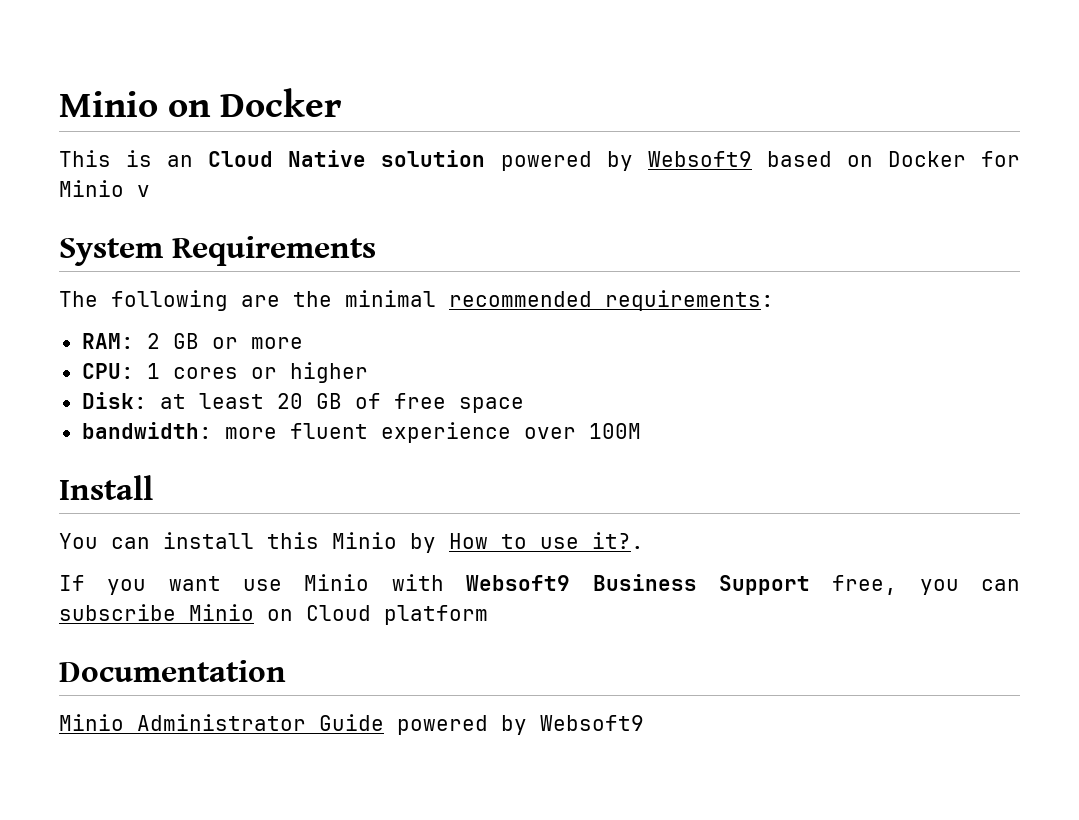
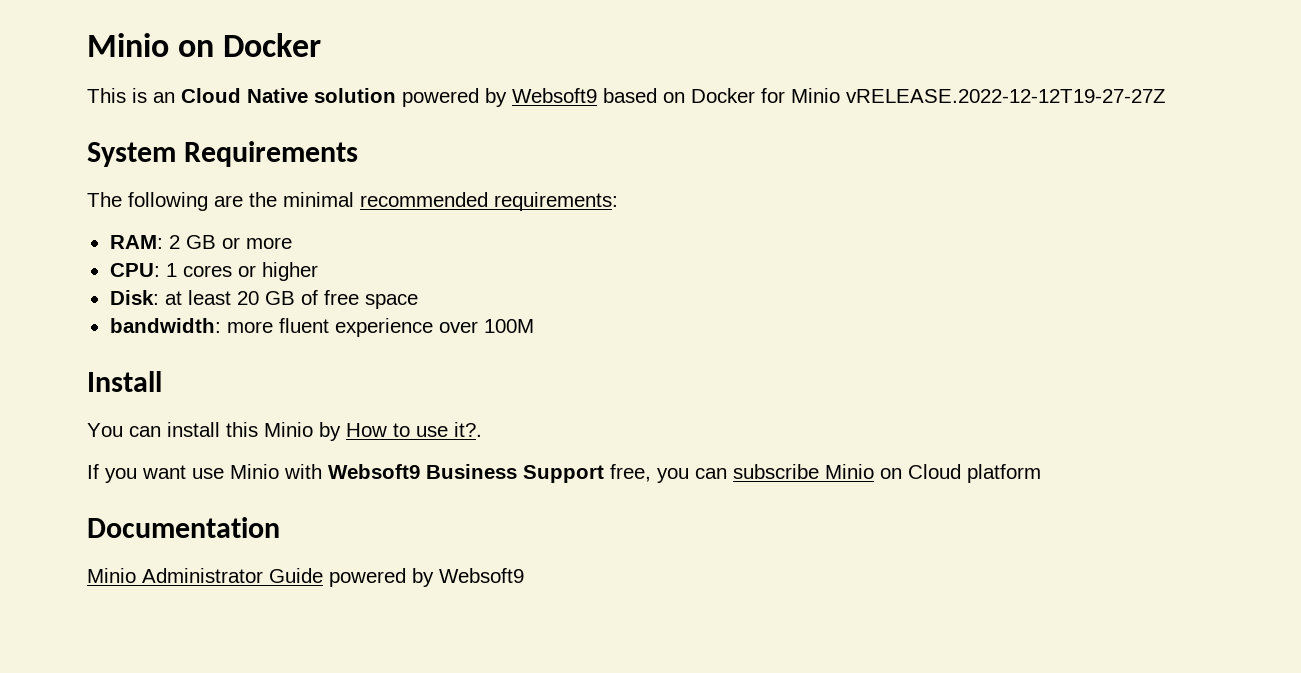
[137,185,150,197] v -> [846,89,1166,103] vRELEASE.2022-12-12T19-27-27Z

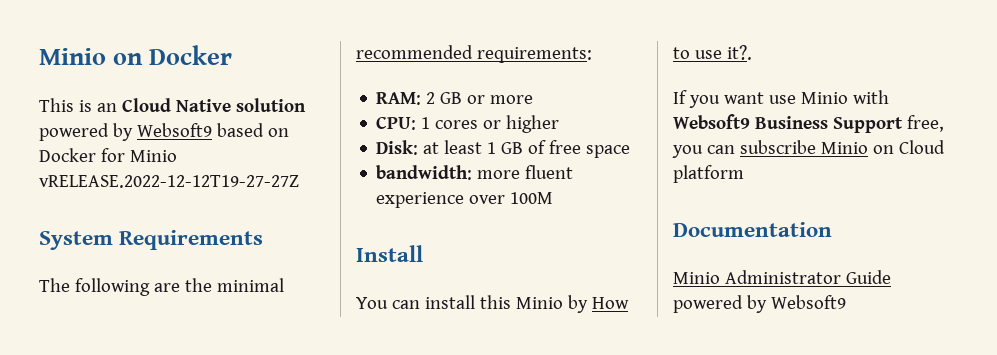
[236,291,259,305] 20 -> [487,142,497,154] 1

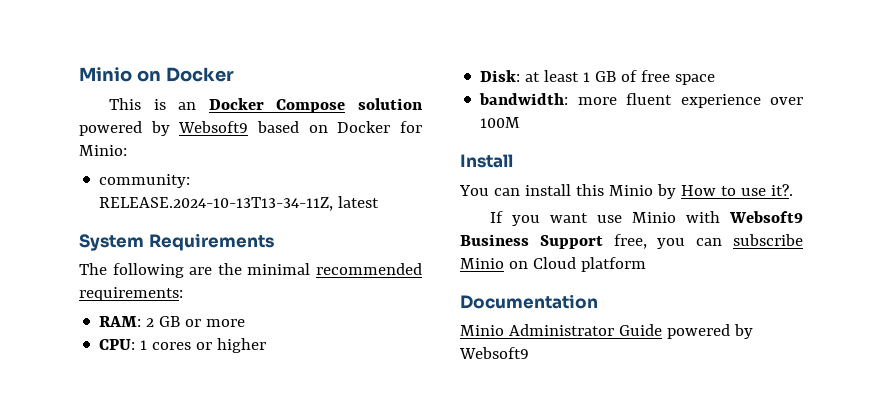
[121,98,231,112] Cloud Native -> [208,98,346,113] Docker Compose
[129,150,177,162] [39,175,299,188] Minio vRELEASE.2022-12-12T19-27-27Z -> [79,145,127,156] [99,174,191,188] [99,196,380,211] Minio: // community: RELEASE.2024-10-13T13-34-11Z, latest

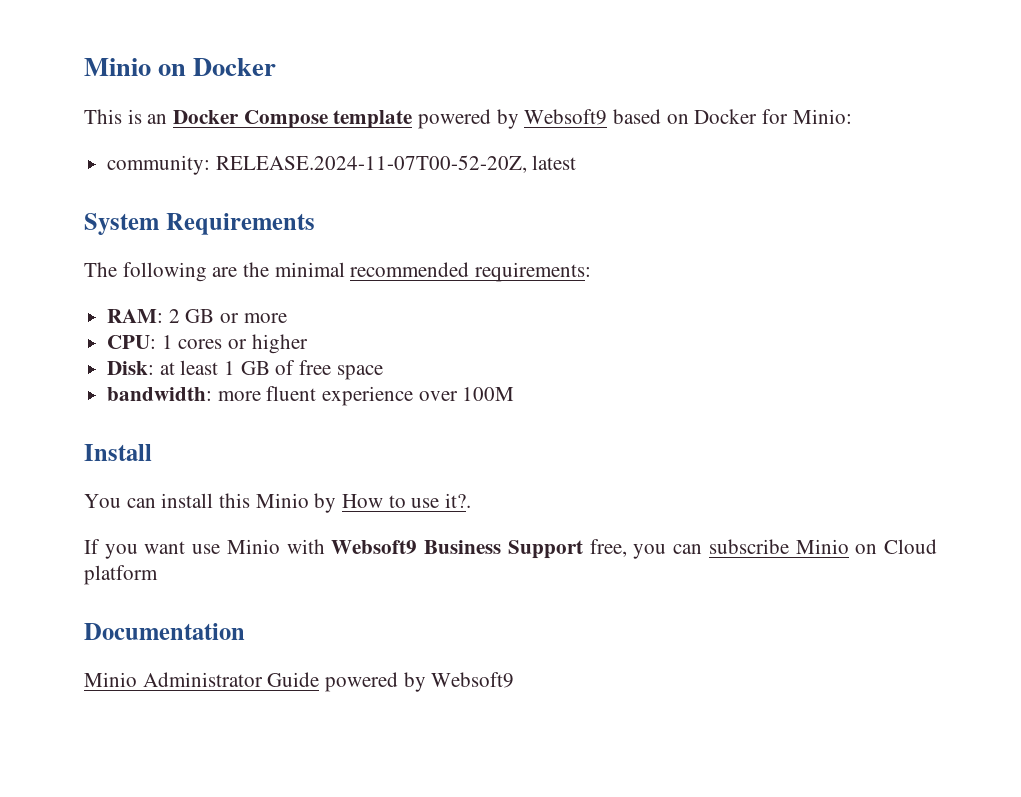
[358,98,423,110] solution -> [333,110,413,129] template
[99,197,334,211] RELEASE.2024-10-13T13-34-11Z, -> [215,155,527,173] RELEASE.2024-11-07T00-52-20Z,

